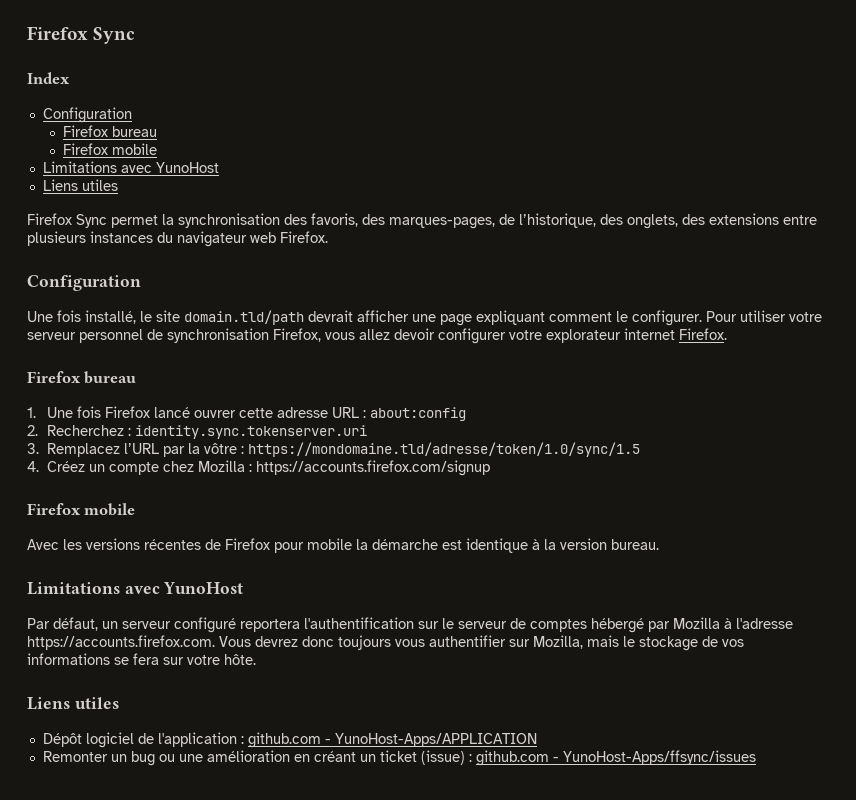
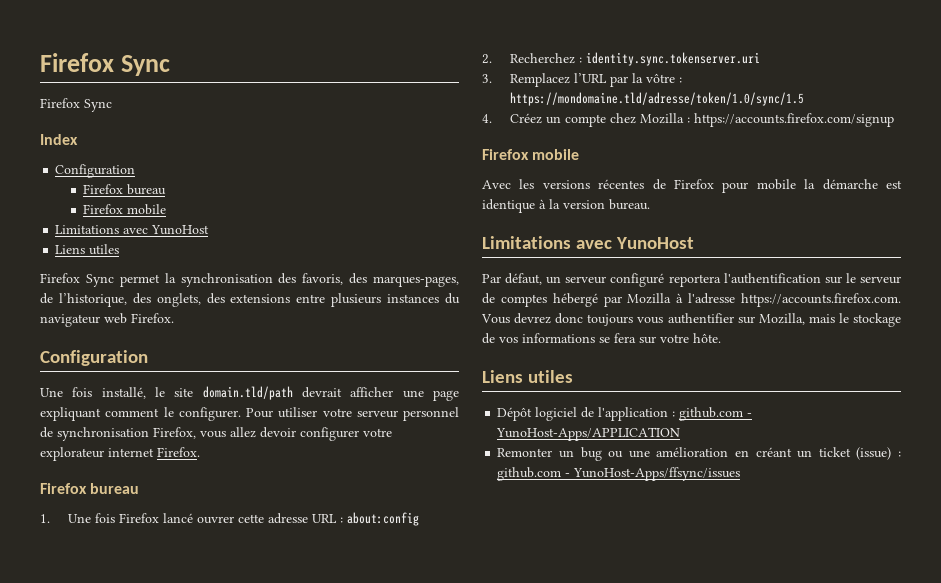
[27,26,136,44] Firefox Sync -> [40,53,170,76] [40,98,112,112] Firefox Sync // Firefox Sync

